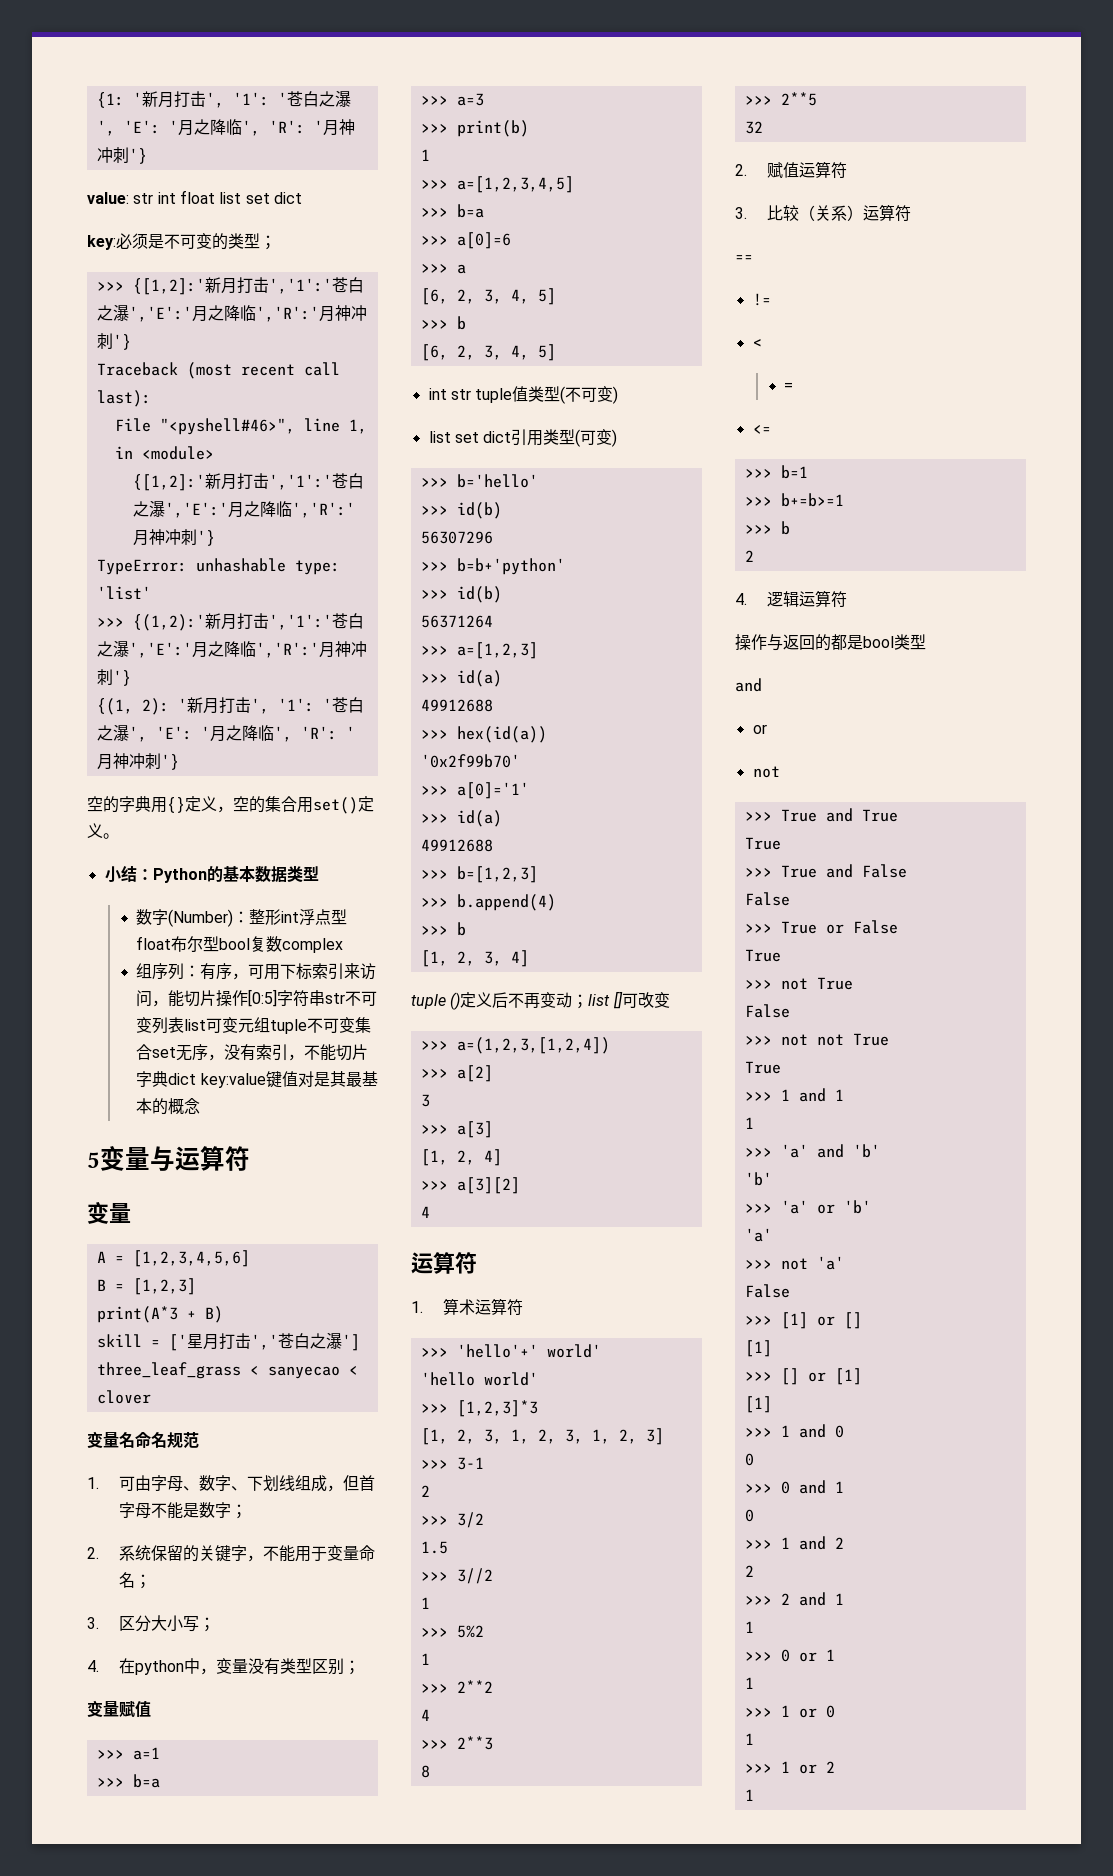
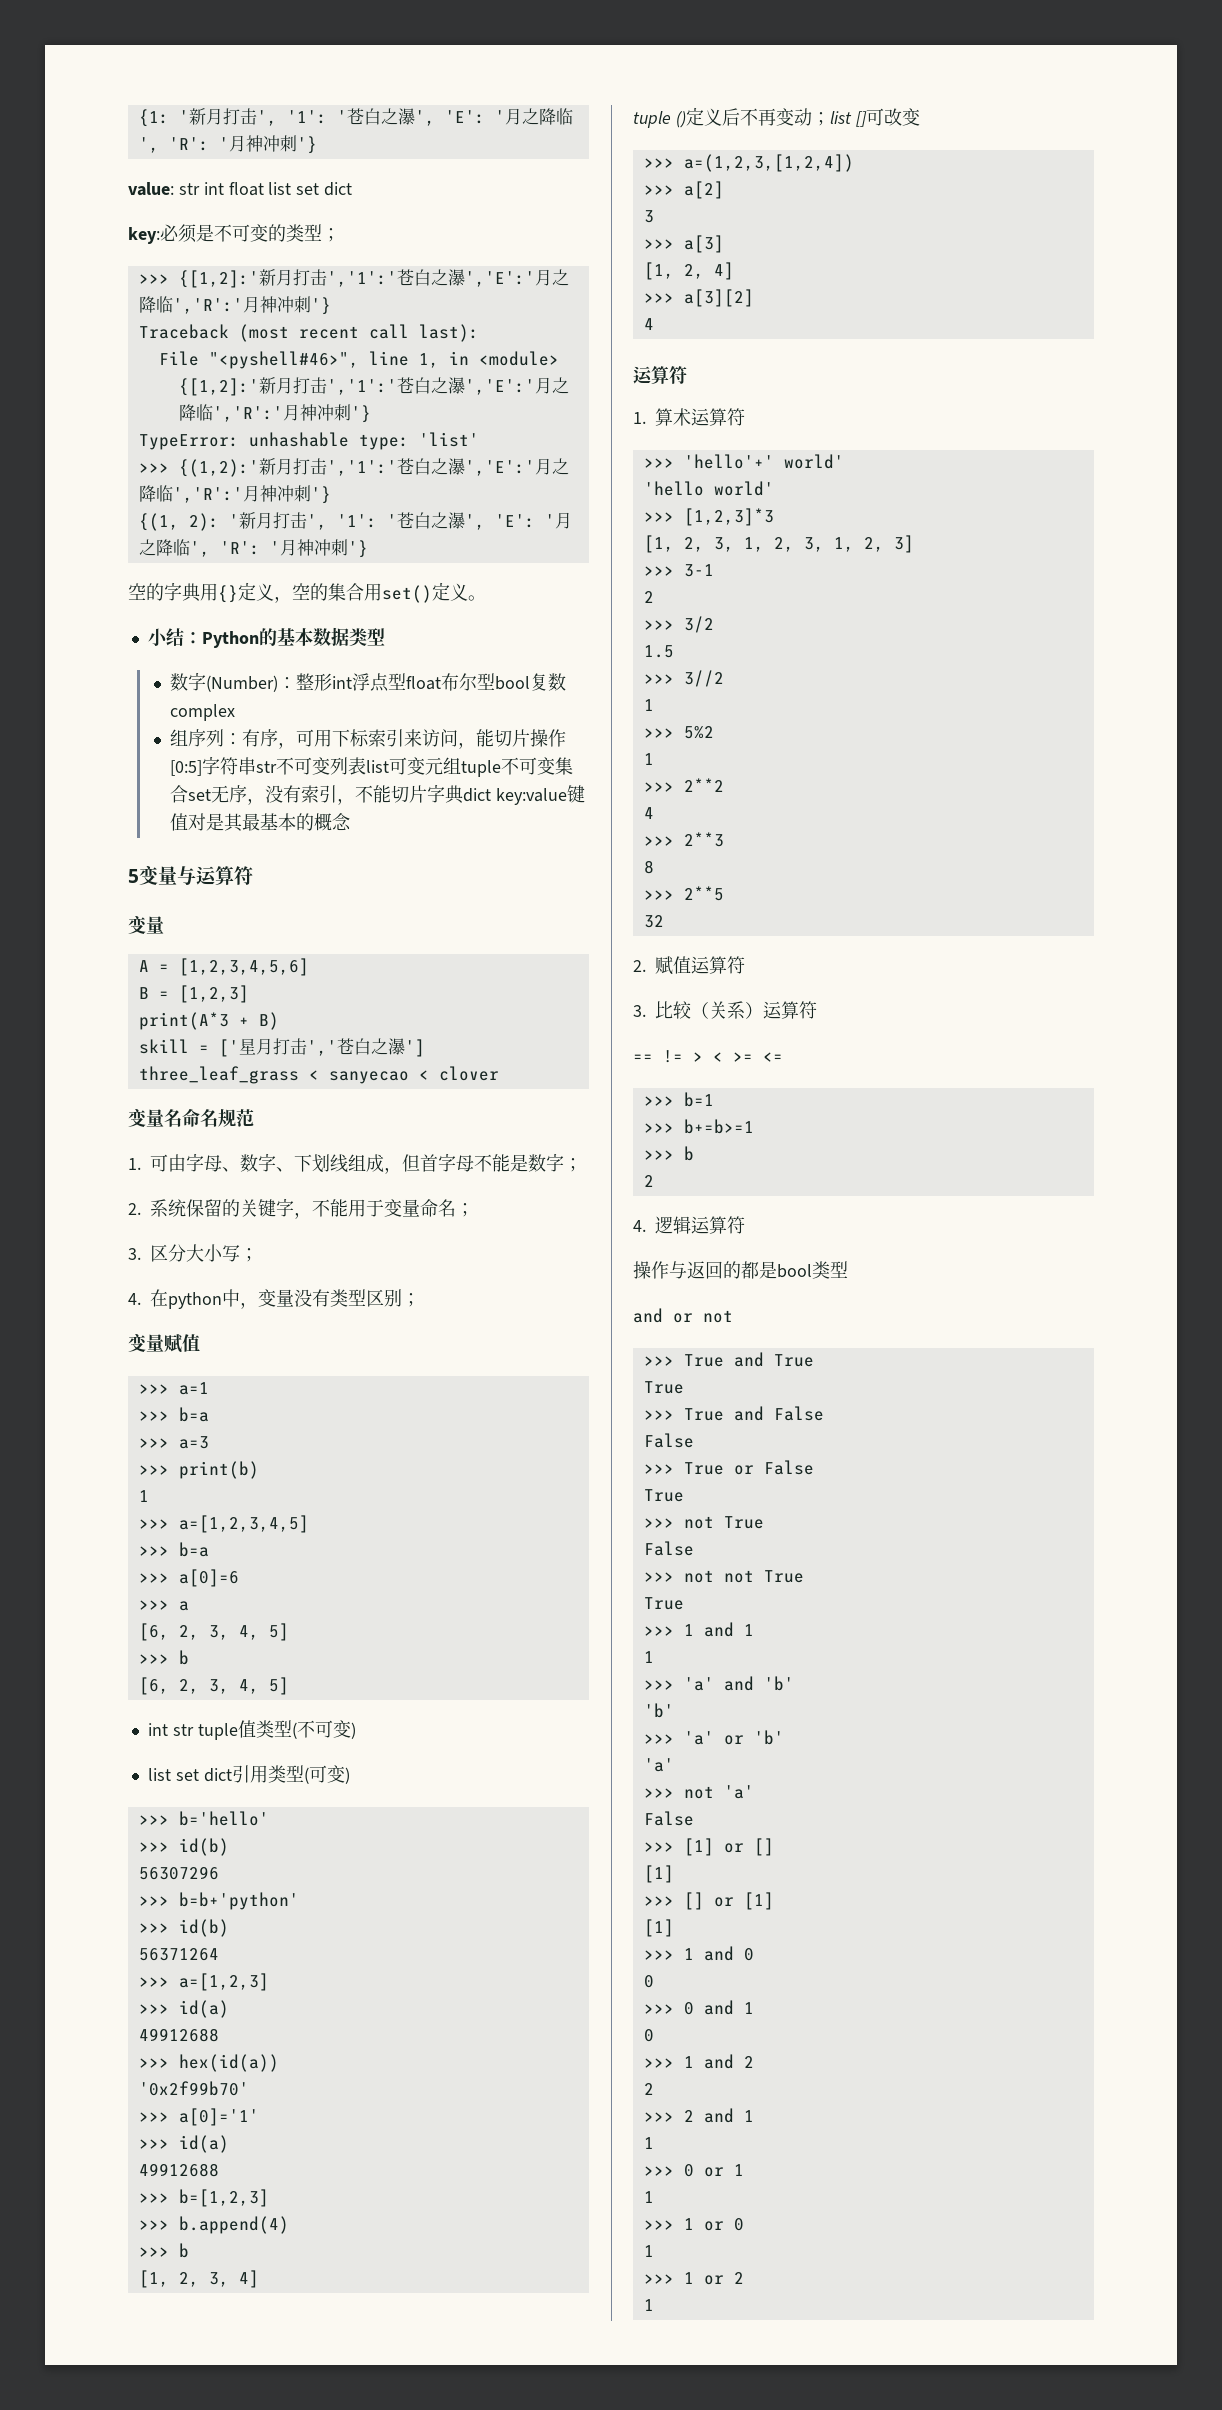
(753, 258) // -> (653, 1058) none
[752,339,762,348] [784,382,794,391] // < // = // -> [693,1052,753,1062] > < >=
[752,724,767,734] // or // -> [673,1313,693,1323] or

